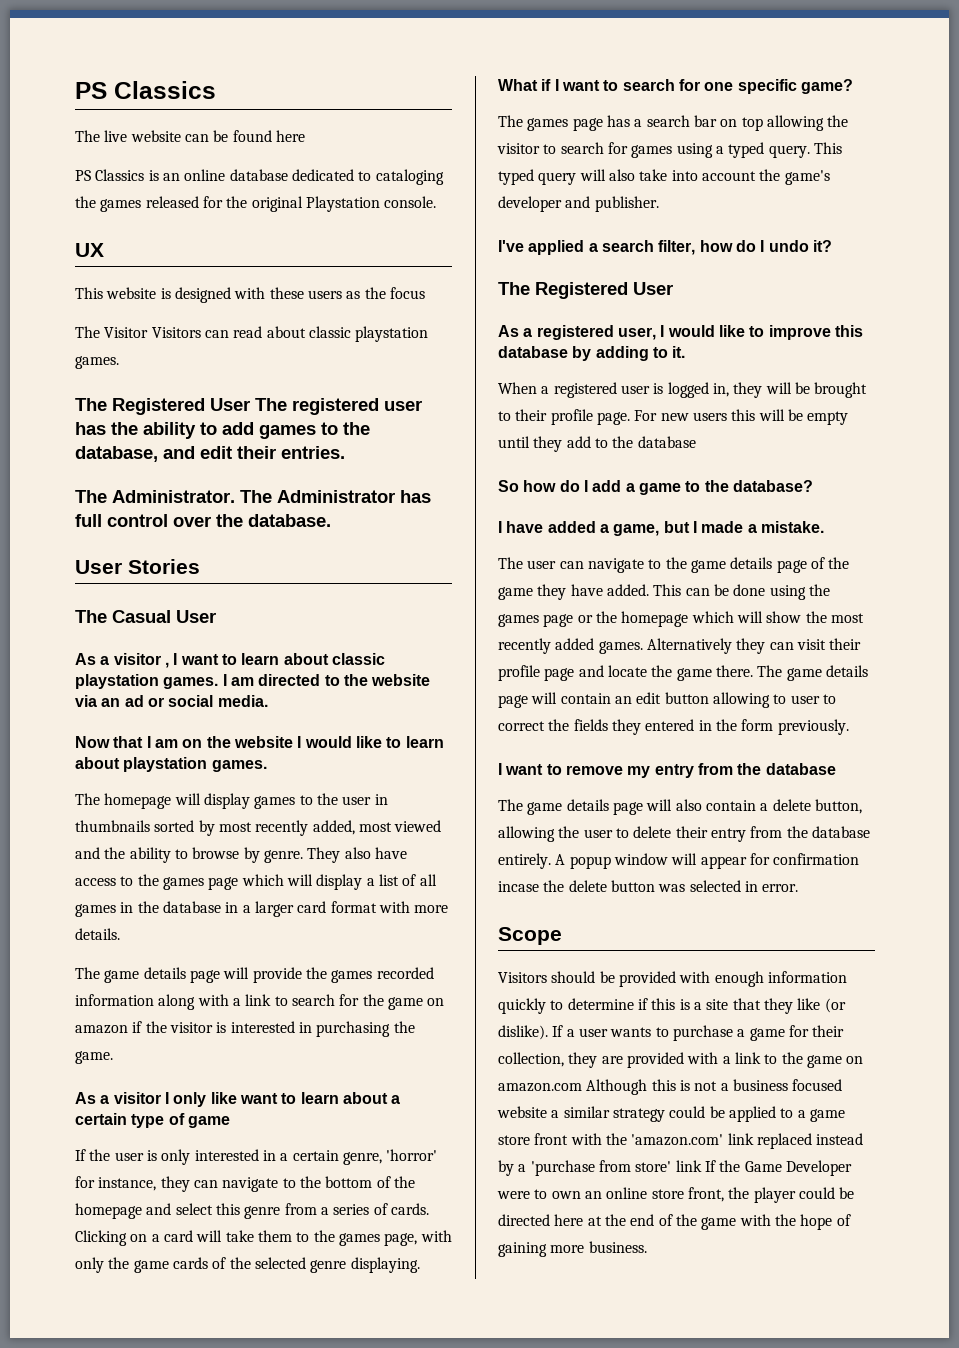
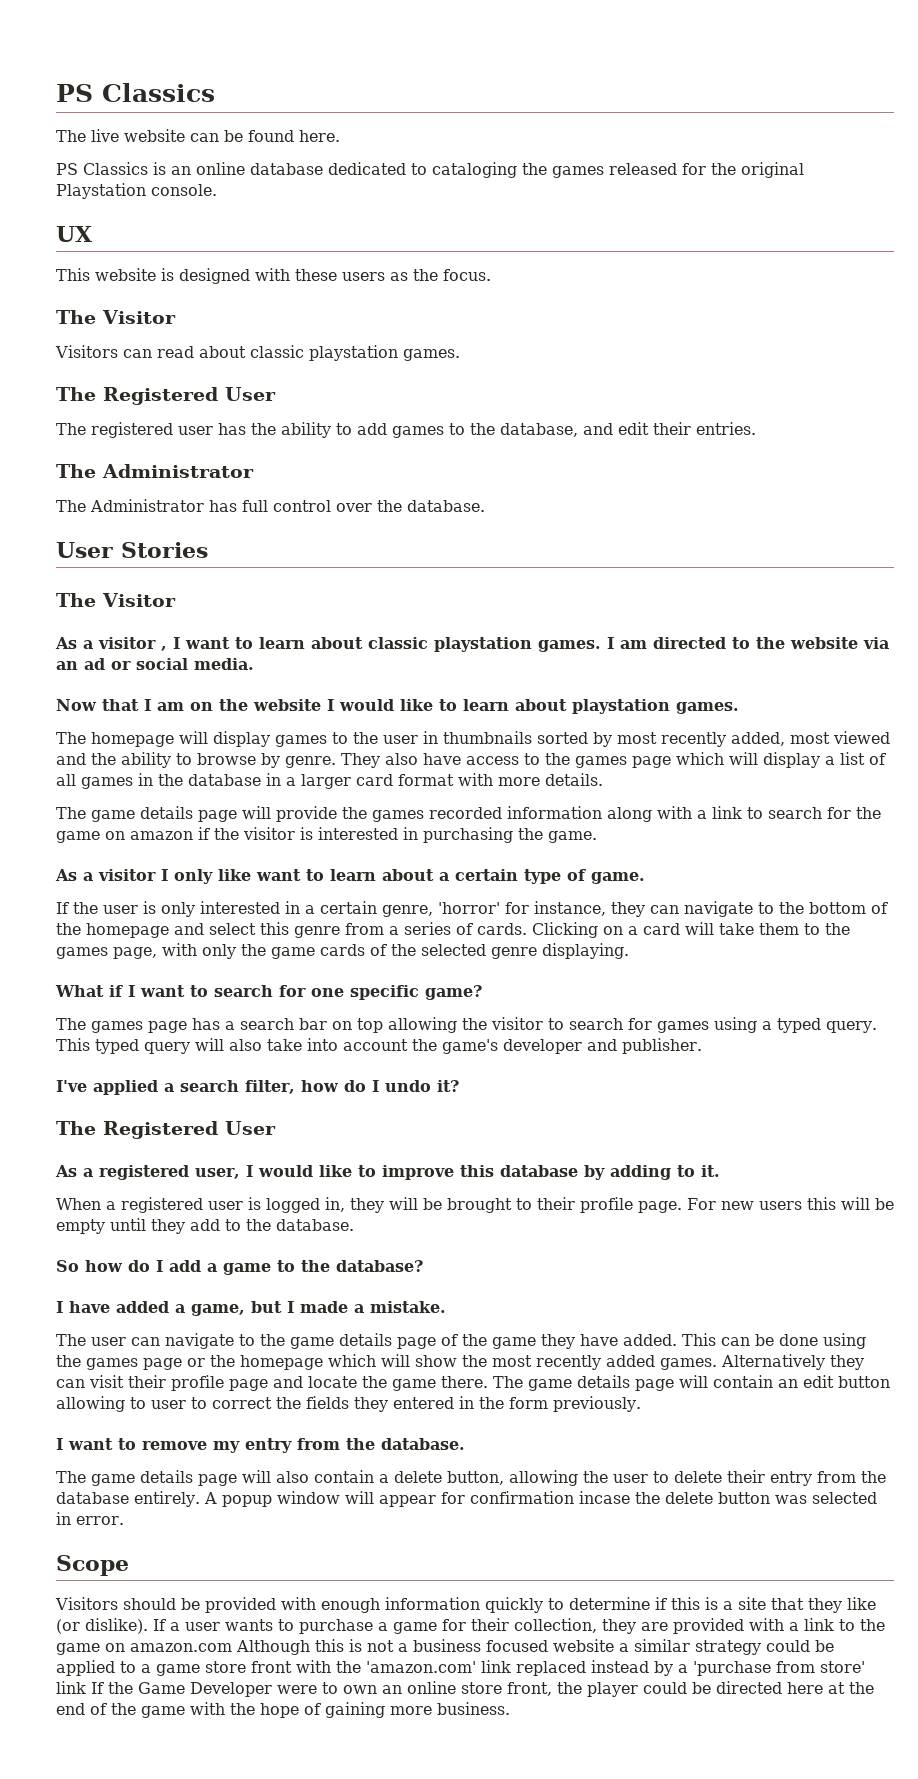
[275,130,305,142] here -> [299,130,340,142] here.
[389,287,425,299] [75,326,149,338] focus // The Visitor -> [443,269,491,281] [56,310,176,324] focus. // The Visitor //
(250, 404) none -> (276, 394) //
[112,490,235,503] Administrator. -> [102,464,254,478] Administrator //
[112,610,216,623] Casual User -> [102,593,176,607] Visitor
[187,1116,230,1128] game -> [591,872,645,884] game.
[637,436,696,448] database -> [276,1219,354,1231] database.
[765,763,836,775] database -> [381,1438,465,1450] database.

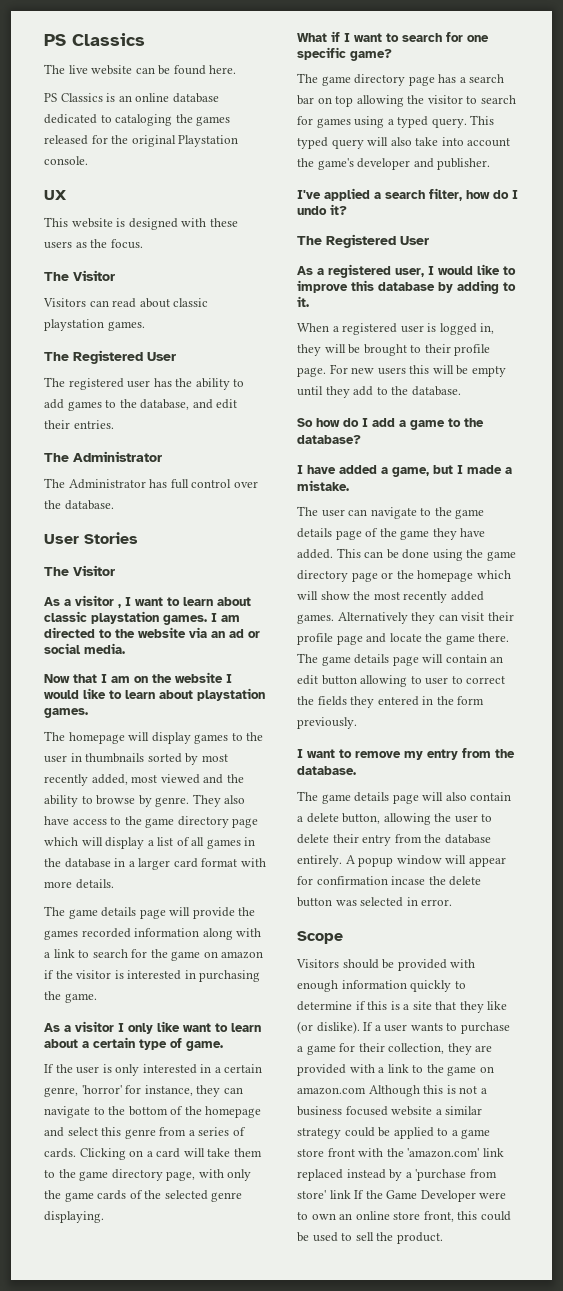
[575,756,627,768] games -> [145,816,229,828] game directory
[56,947,108,959] games -> [79,1169,163,1181] game directory
[91,1021,143,1033] games -> [321,74,406,86] game directory
[86,1358,138,1370] games -> [486,551,516,561] [297,570,348,582] game directory
[557,1681,874,1697] [56,1702,510,1718] the player could be directed here at the end of the game with the hope of gaining more business. -> [457,1211,511,1221] [297,1232,443,1244] this could be used to sell the product.

